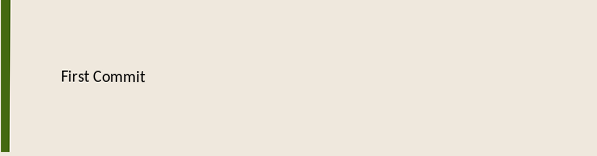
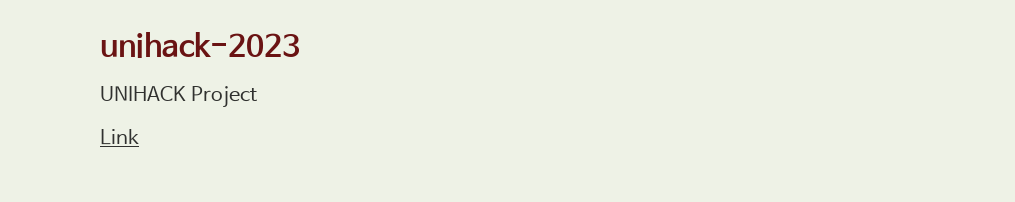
[60,70,148,83] First Commit -> [100,32,300,58] [100,86,258,108] [100,129,139,145] unihack-2023 // UNIHACK Project // Link

